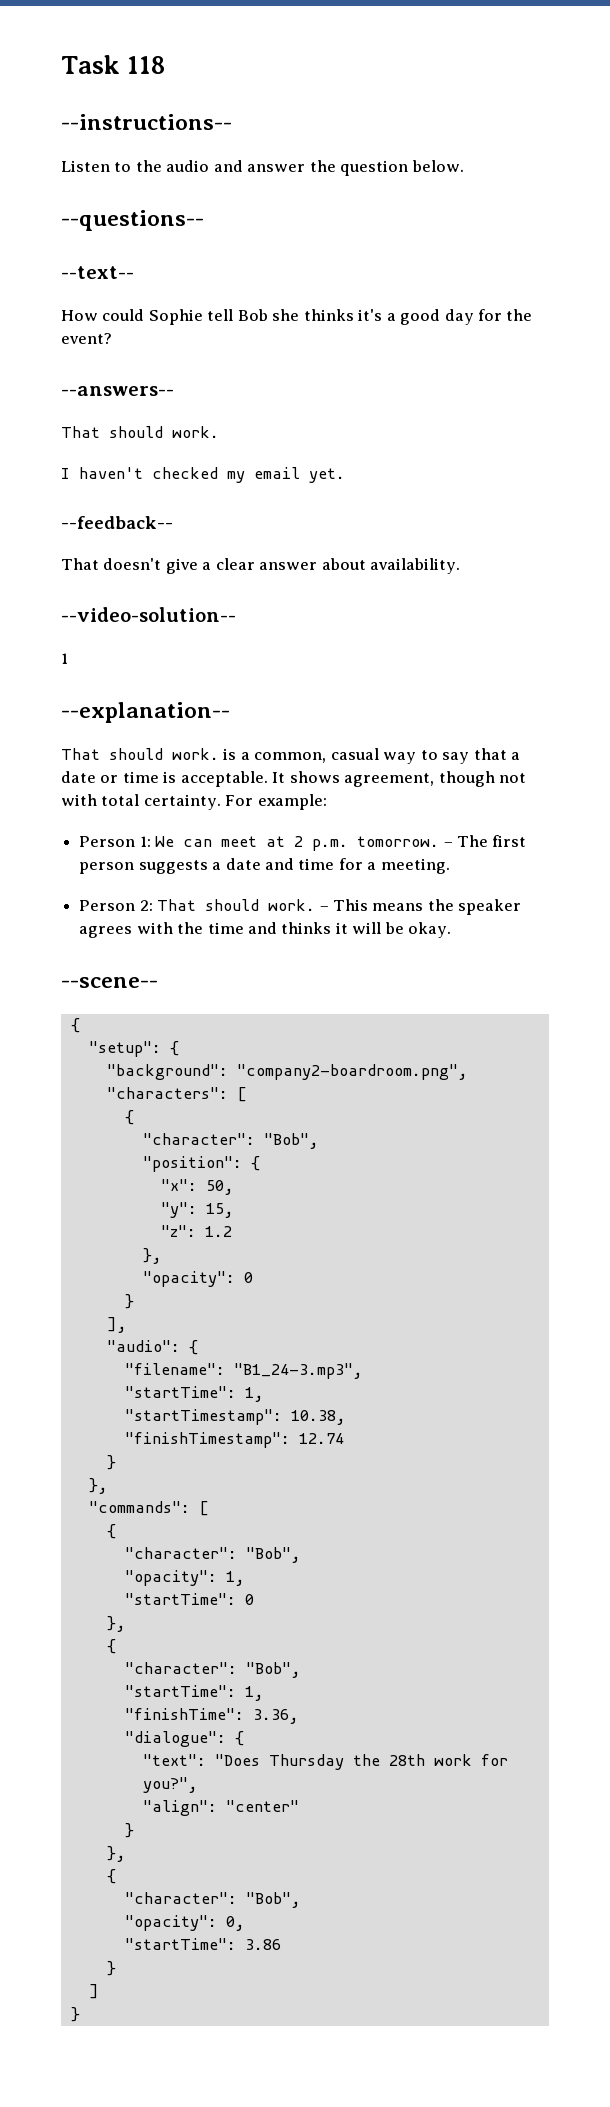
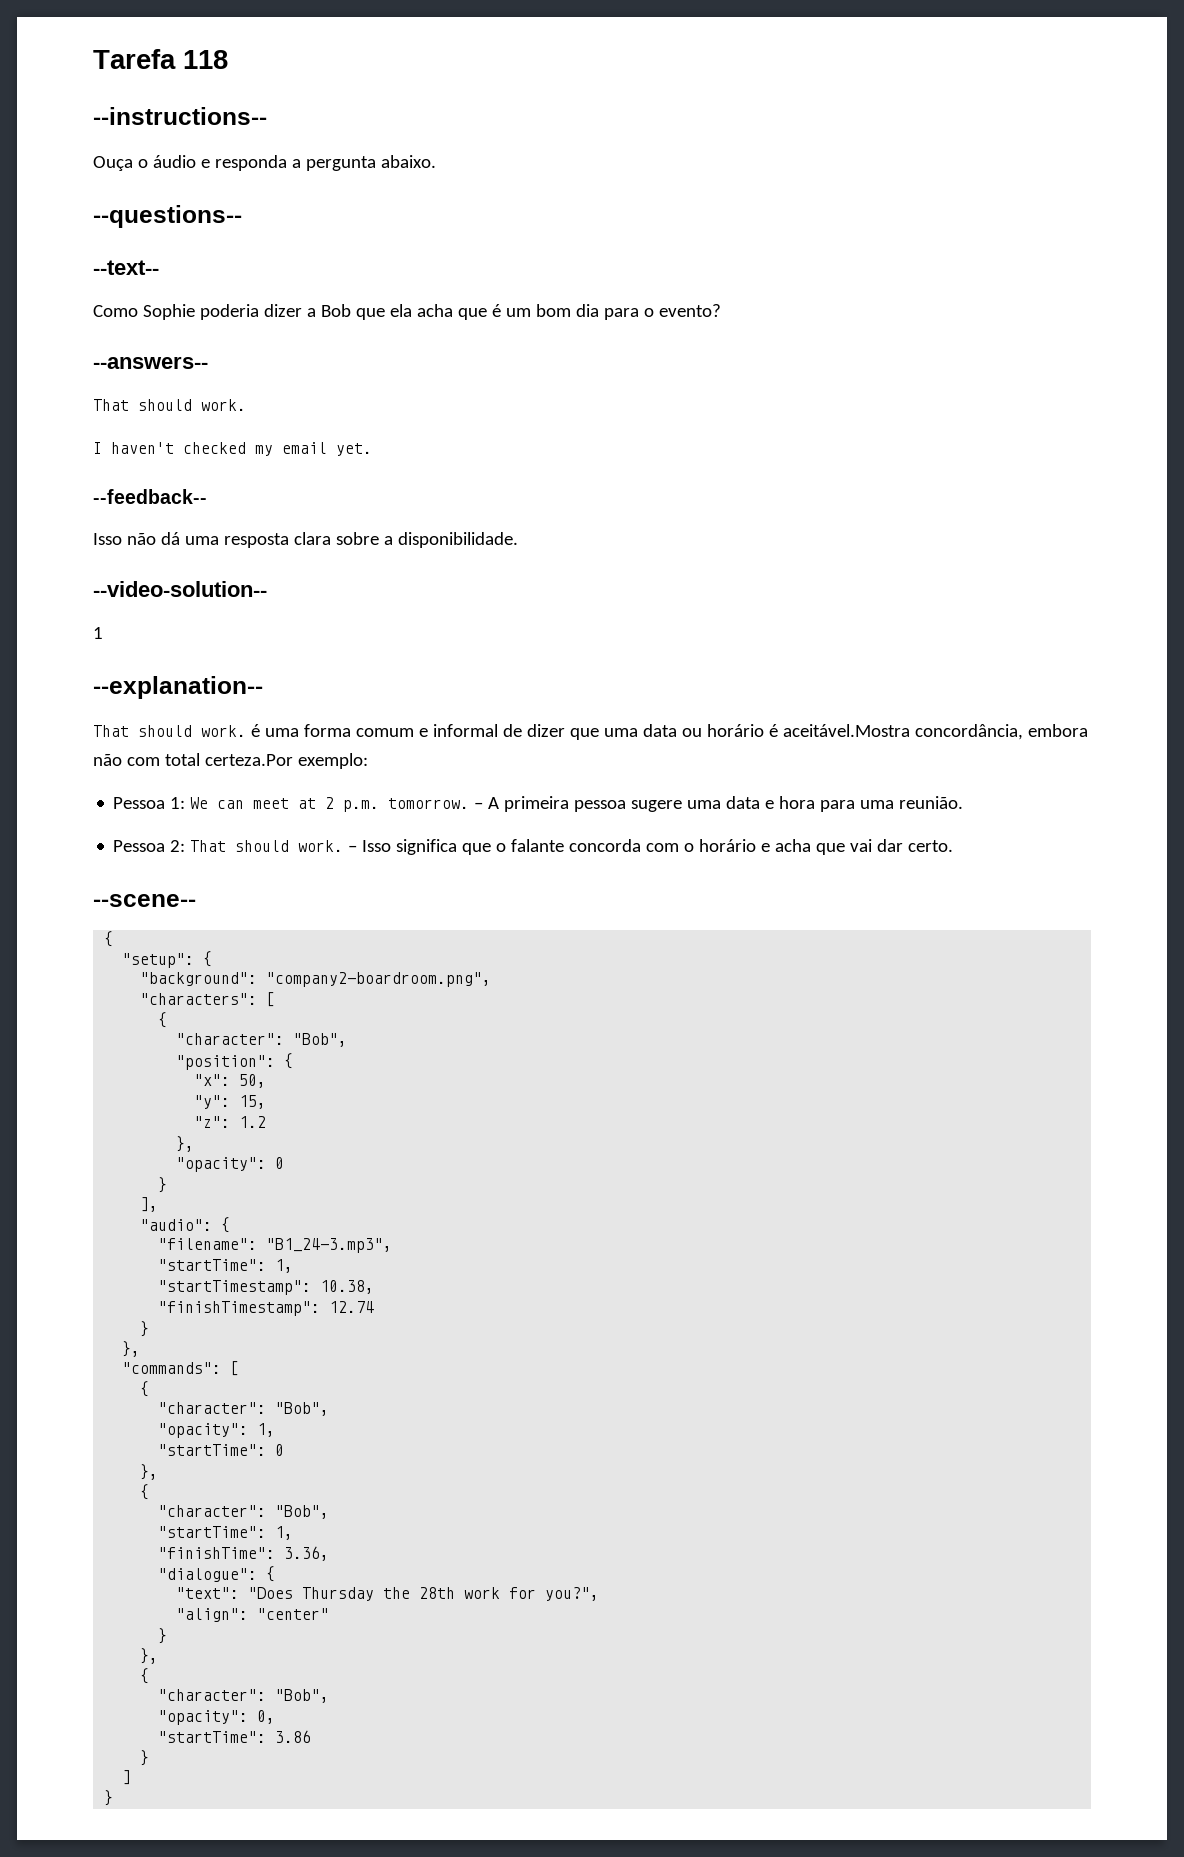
[61,55,120,74] Task -> [93,49,176,69] Tarefa
[61,160,464,176] [61,210,204,231] [61,266,134,279] [61,309,533,325] [61,333,112,344] Listen to the audio and answer the question below. // --questions-- // --text-- // How could Sophie tell Bob she thinks it's a good day for the event? -> [93,155,436,171] [93,205,242,228] [93,260,159,275] [93,304,721,320] Ouça o áudio e responda a pergunta abaixo. // --questions-- // --text-- // Como Sophie poderia dizer a Bob que ela acha que é um bom dia para o evento?
[61,558,461,574] That doesn't give a clear answer about availability. -> [93,532,518,548] Isso não dá uma resposta clara sobre a disponibilidade.
[223,748,521,764] [61,771,527,787] [61,794,327,810] [79,836,136,847] is a common, casual way to say that a date or time is acceptable. It shows agreement, though not with total certainty. For example: // Person -> [250,724,1088,740] [93,753,368,769] [113,797,166,809] é uma forma comum e informal de dizer que uma data ou horário é aceitável.Mostra concordância, embora não com total certeza.Por exemplo: // Pessoa
[456,835,527,847] [79,858,450,874] [79,900,136,911] The first person suggests a date and time for a meeting. // Person -> [488,796,964,812] [113,840,166,852] A primeira pessoa sugere uma data e hora para uma reunião. // Pessoa
[332,899,522,915] [79,922,452,938] This means the speaker agrees with the time and thinks it will be okay. -> [362,839,954,855] Isso significa que o falante concorda com o horário e acha que vai dar certo.

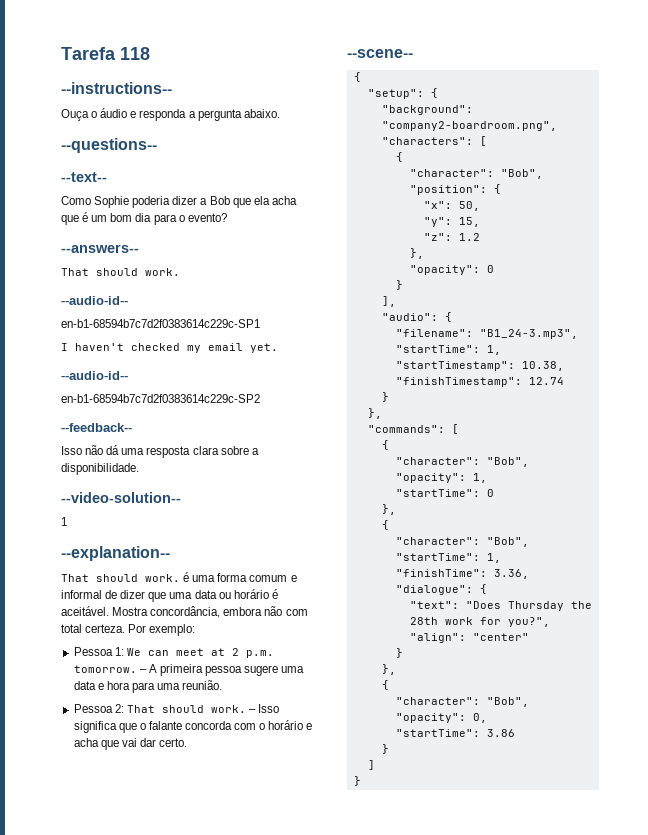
(246, 405) none -> [61,296,128,305] [61,319,260,328] // --audio-id-- // en-b1-68594b7c7d2f0383614c229c-SP1
(372, 449) none -> [61,371,128,380] [61,394,260,403] // --audio-id-- // en-b1-68594b7c7d2f0383614c229c-SP2
[782,724,910,737] aceitável.Mostra -> [61,606,149,616] aceitável. Mostra
[204,754,293,766] certeza.Por -> [85,624,147,633] certeza. Por

